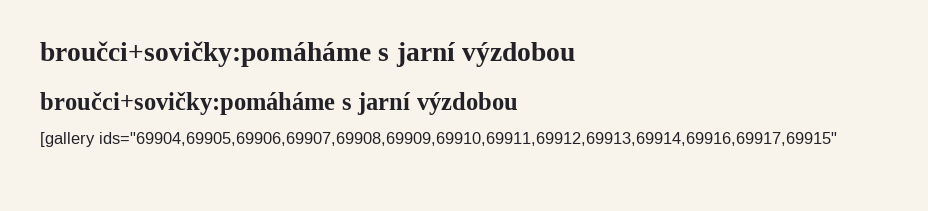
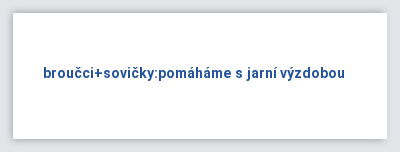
[40,41,576,67] [40,92,518,115] [40,132,837,147] broučci+sovičky:pomáháme s jarní výzdobou // broučci+sovičky:pomáháme s jarní výzdobou // [gallery ids="69904,69905,69906,69907,69908,69909,69910,69911,69912,69913,69914,69916,69917,69915" -> [43,67,346,81] broučci+sovičky:pomáháme s jarní výzdobou

